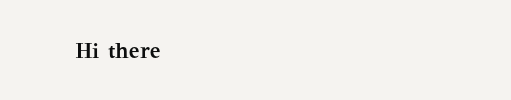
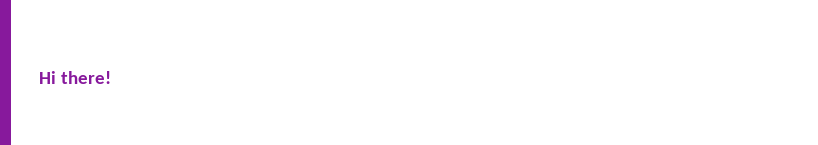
[108,43,161,59] there -> [61,71,112,84] there!

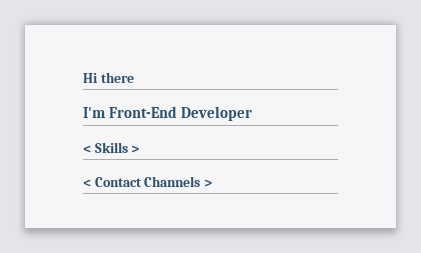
[61,71,112,84] there! -> [100,72,134,83] [83,106,252,121] [83,142,140,153] [83,176,212,187] there // I'm Front-End Developer // < Skills > // < Contact Channels >

